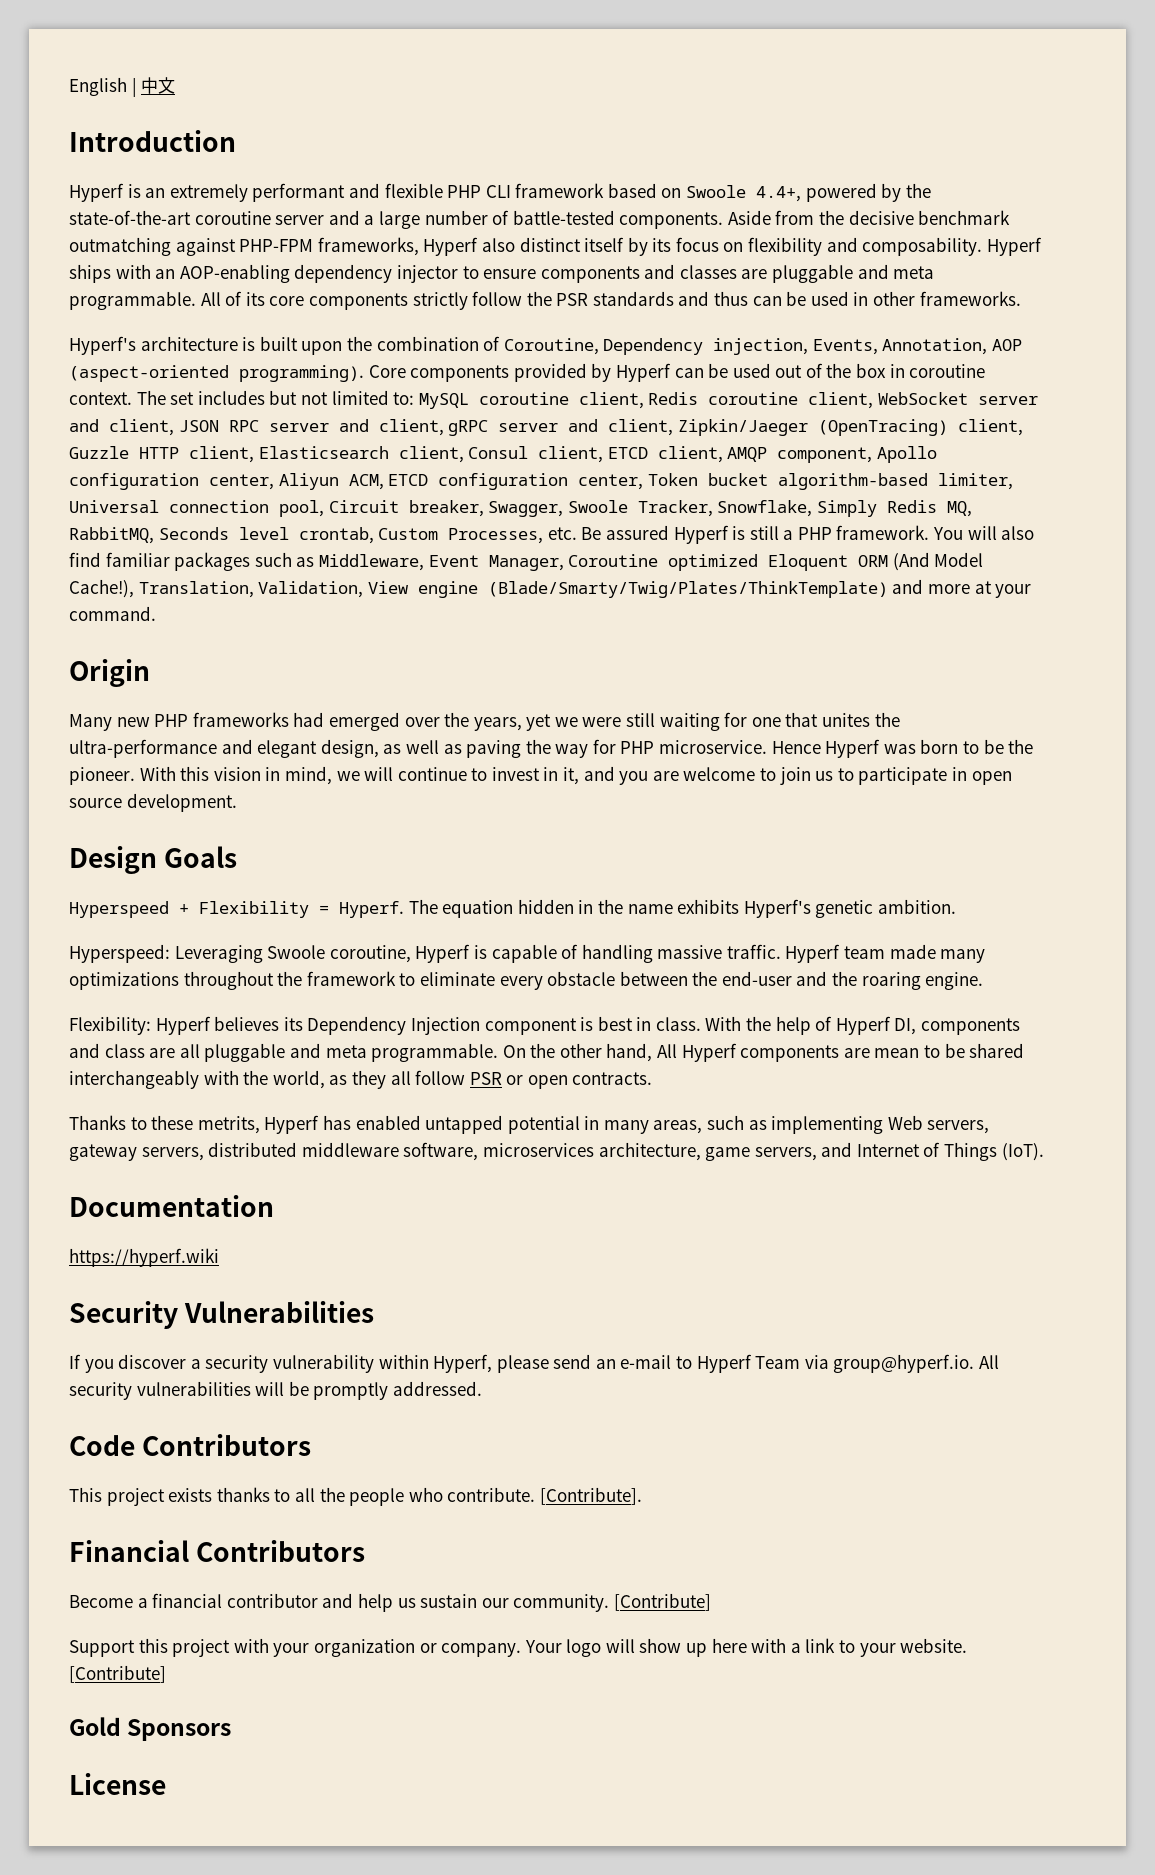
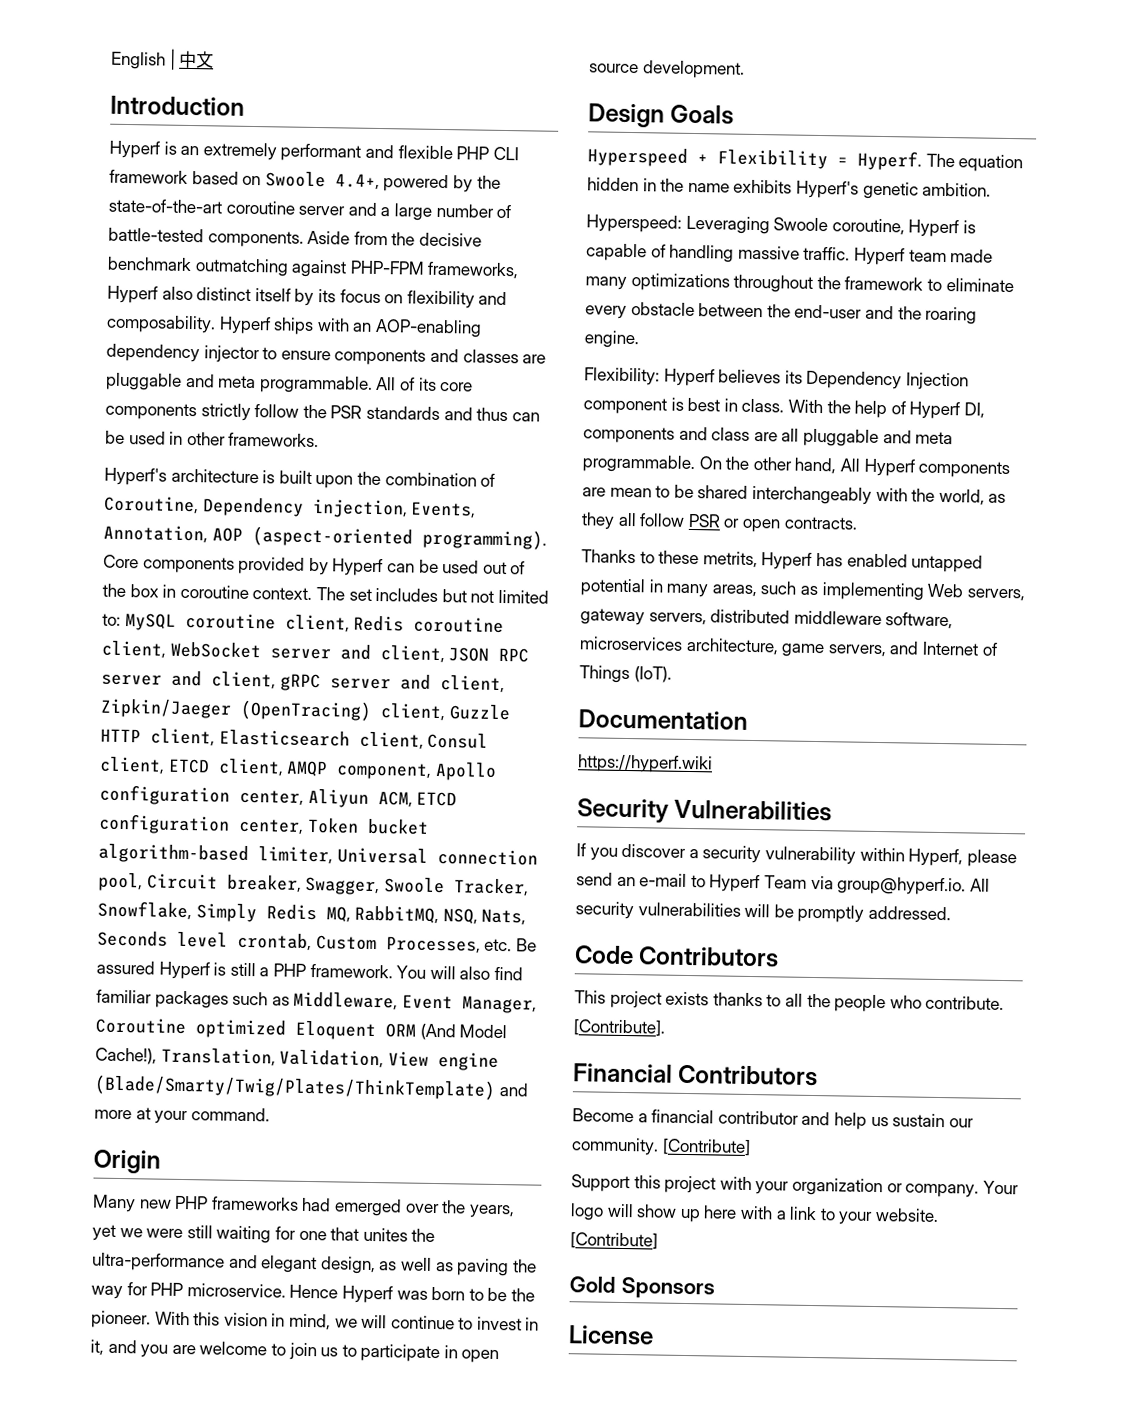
(154, 535) none -> [442,908,527,926] NSQ, Nats,

